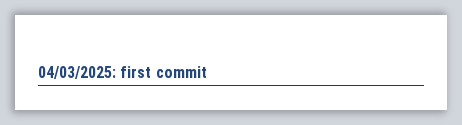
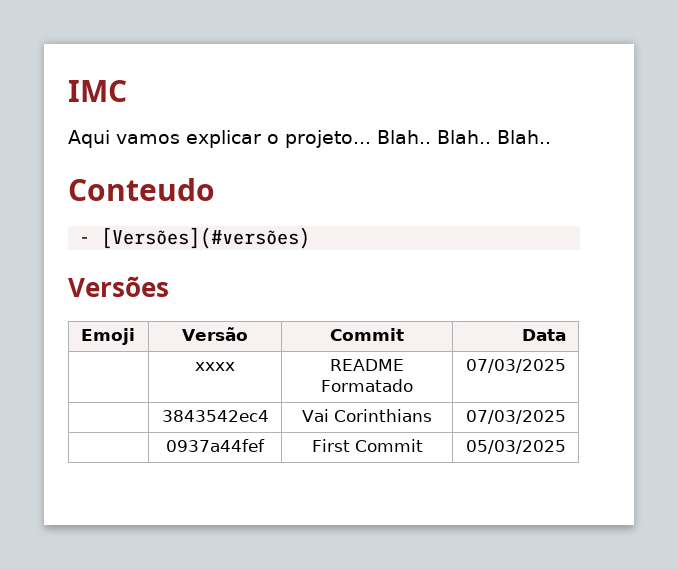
[38,66,207,79] 04/03/2025: first commit -> [68,80,127,102] [68,130,551,148] [68,178,215,201] [79,227,311,249] [68,276,169,297] [80,328,135,345] [182,327,249,341] [330,328,404,341] [522,329,567,341] [195,362,235,371] [330,359,404,371] [321,379,413,392] [466,359,567,373] [161,410,269,422] [302,409,432,422] [466,410,567,424] [166,439,265,452] [311,439,423,452] [466,440,567,454] IMC // Aqui vamos explicar o projeto... Blah.. Blah.. Blah.. // Conteudo // - [Versões](#versões) // Versões // Emoji | Versão | Commit | Data // | xxxx | README Formatado | 07/03/2025 // | 3843542ec4 | Vai Corinthians | 07/03/2025 // | 0937a44fef | First Commit | 05/03/2025

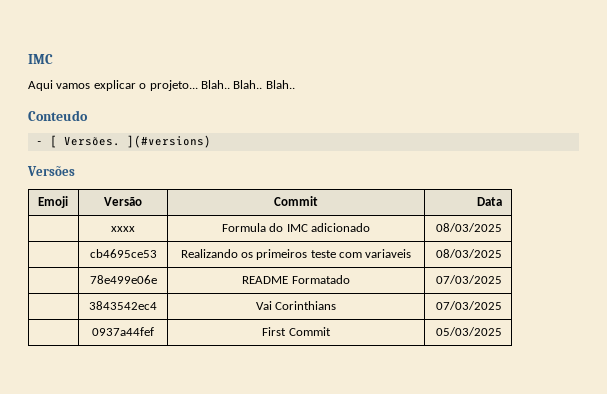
[101,227,311,249] [Versões](#versões) -> [49,135,211,148] [ Versões. ](#versions)
(235, 366) none -> [221,223,371,232] [436,223,503,232] [89,249,157,258] [180,249,412,260] [436,249,503,258] [89,275,157,284] | Formula do IMC adicionado | 08/03/2025 // | cb4695ce53 | Realizando os primeiros teste com variaveis | 08/03/2025 // | 78e499e06e

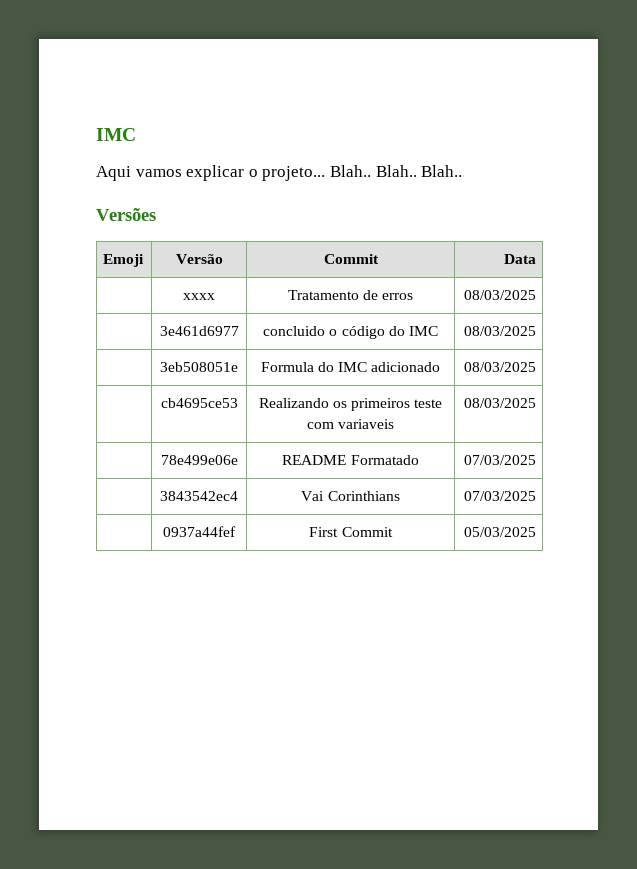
[28,110,88,121] [35,135,211,148] // Conteudo // - [ Versões. ](#versions) -> (463, 171) none
(135, 229) none -> [287,290,414,300] [463,290,536,300] [159,326,239,336] [263,326,438,339] [463,326,536,336] [160,362,238,372] | Tratamento de erros | 08/03/2025 // | 3e461d6977 | concluido o código do IMC | 08/03/2025 // | 3eb508051e

